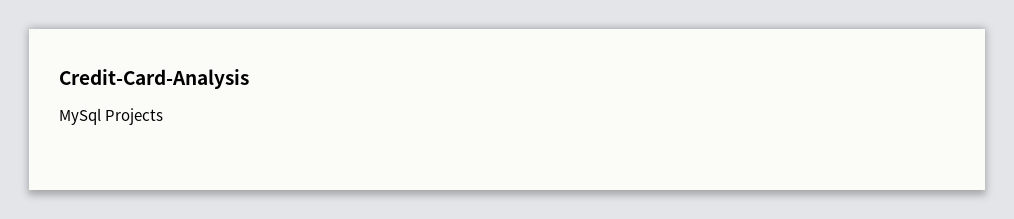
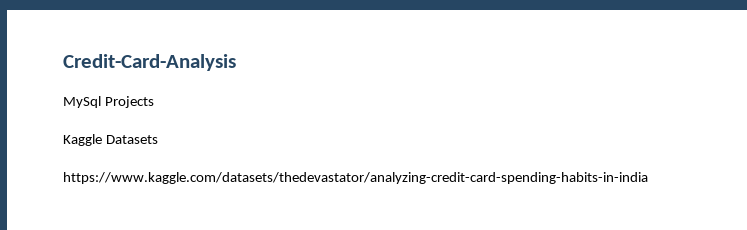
(164, 116) none -> [63,134,158,146] [63,172,648,184] // Kaggle Datasets // https://www.kaggle.com/datasets/thedevastator/analyzing-credit-card-spending-habits-in-india

